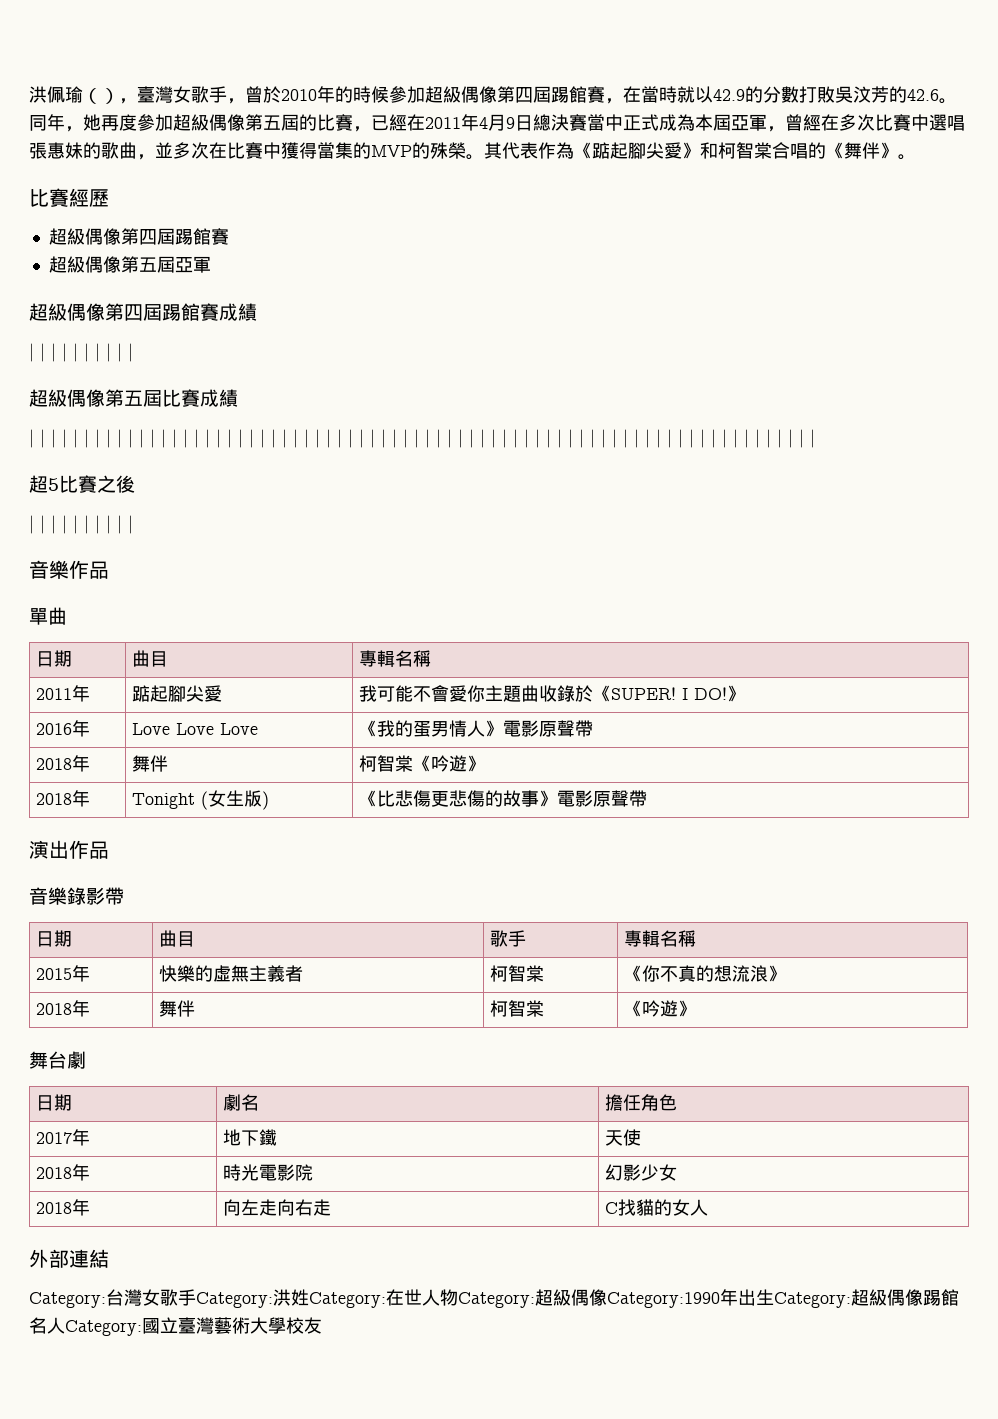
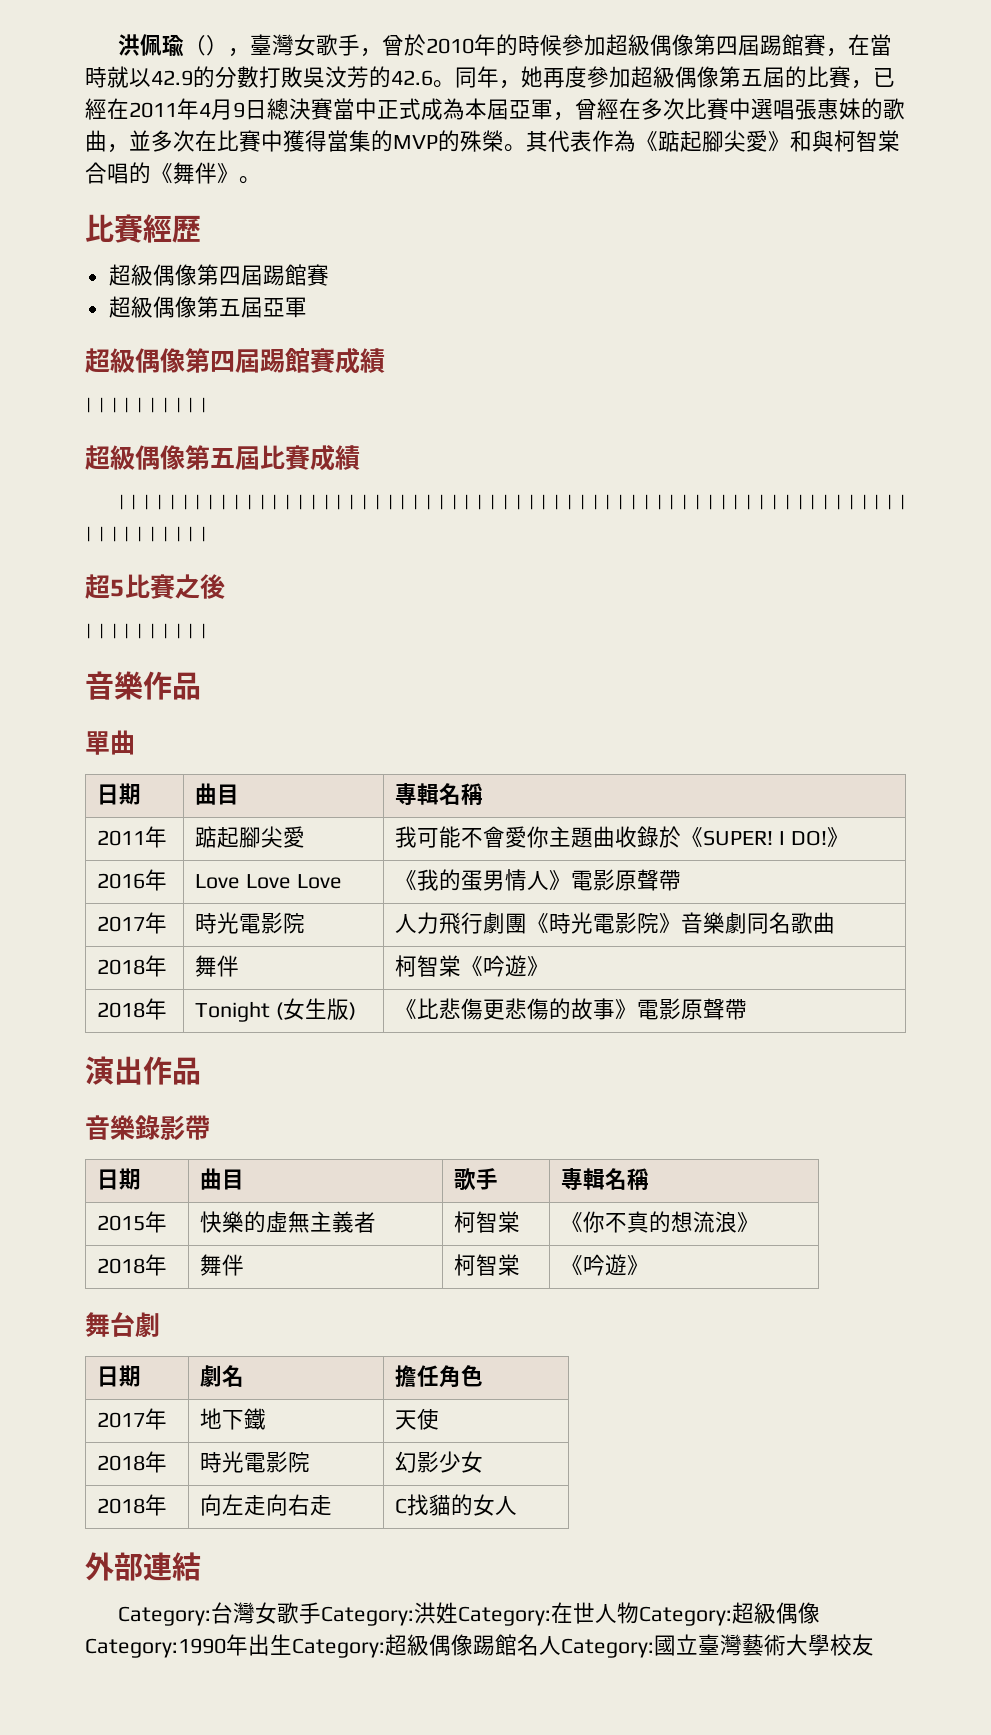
(718, 150) none -> [812,130,834,152] 與
(594, 728) none -> [97,912,168,934] [195,912,306,934] [395,912,836,934] // 2017年 | 時光電影院 | 人力飛行劇團《時光電影院》音樂劇同名歌曲

